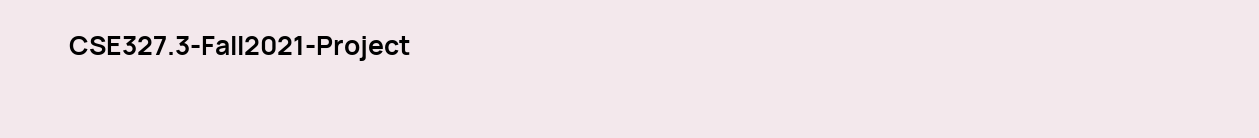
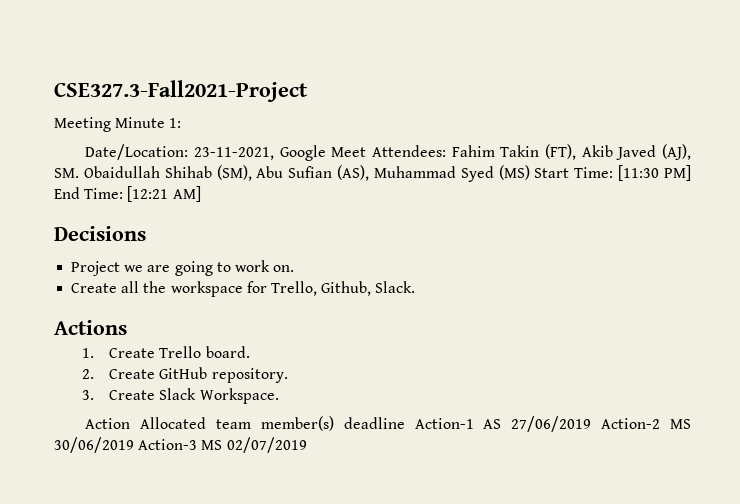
(410, 48) none -> [54,117,182,132] [85,144,691,161] [54,165,691,182] [54,186,201,202] [54,226,146,241] [71,260,295,276] [71,281,416,297] [54,320,127,335] [81,346,250,358] [81,367,288,383] [81,388,279,404] [85,416,692,432] [54,437,307,453] // Meeting Minute 1: // Date/Location: 23-11-2021, Google Meet Attendees: Fahim Takin (FT), Akib Javed (AJ), SM. Obaidullah Shihab (SM), Abu Sufian (AS), Muhammad Syed (MS) Start Time: [11:30 PM] End Time: [12:21 AM] // Decisions // Project we are going to work on. // Create all the workspace for Trello, Github, Slack. // Actions // 1. Create Trello board. // 2. Create GitHub repository. // 3. Create Slack Workspace. // Action Allocated team member(s) deadline Action-1 AS 27/06/2019 Action-2 MS 30/06/2019 Action-3 MS 02/07/2019

